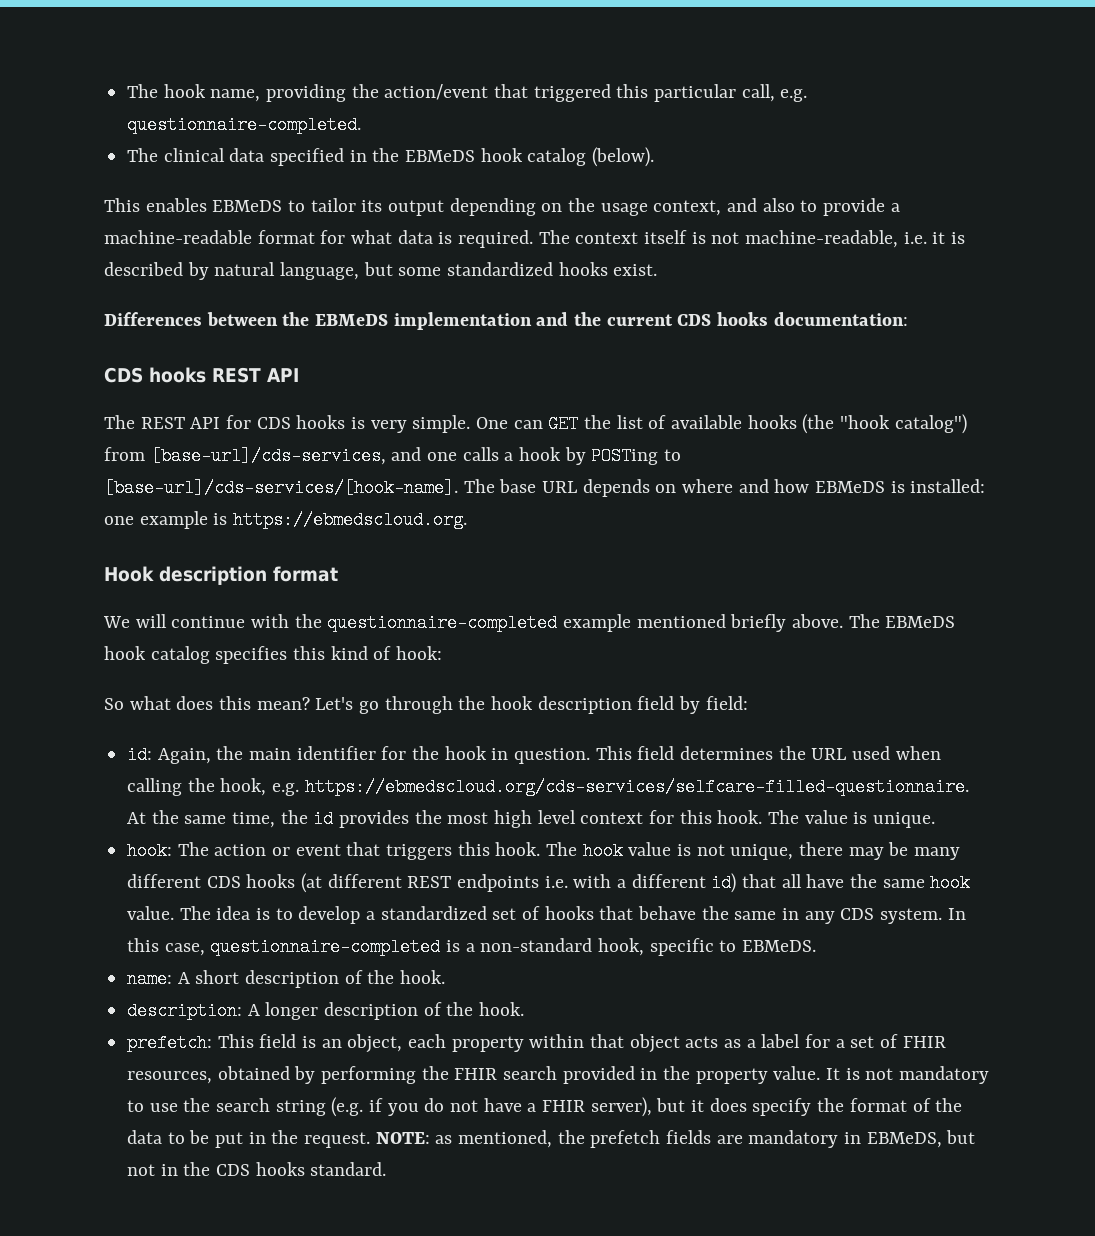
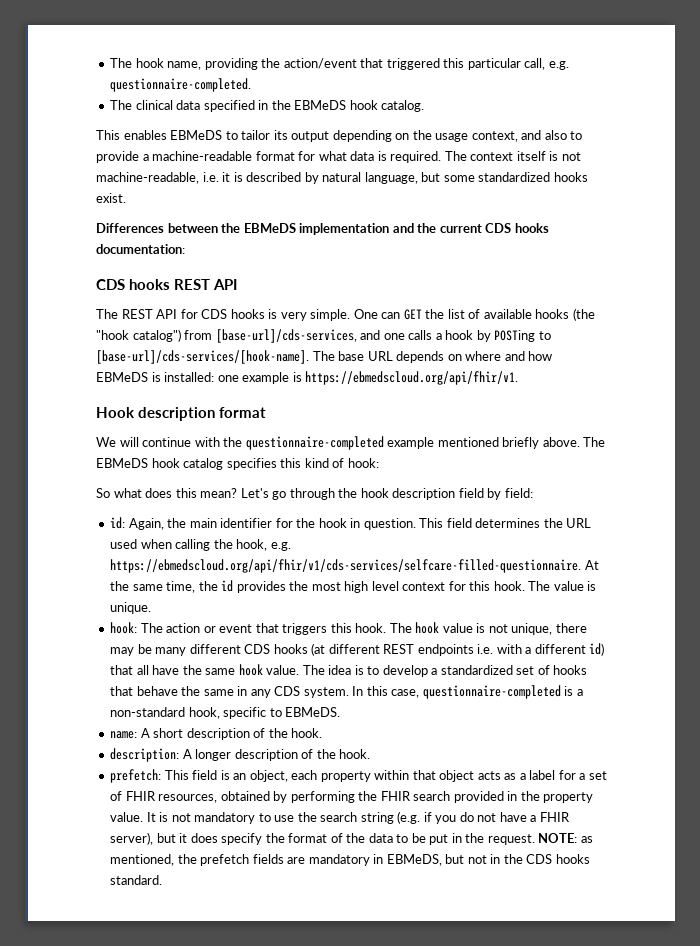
[527,147,655,167] catalog (below). -> [381,100,425,112] catalog.
[233,511,468,529] https://ebmedscloud.org. -> [305,371,519,385] https://ebmedscloud.org/api/fhir/v1.
[304,778,969,796] https://ebmedscloud.org/cds-services/selfcare-filled-questionnaire. -> [110,559,582,573] https://ebmedscloud.org/api/fhir/v1/cds-services/selfcare-filled-questionnaire.

